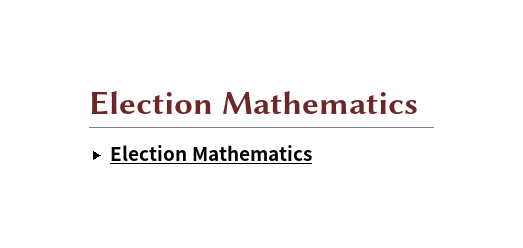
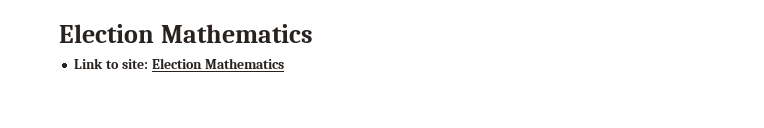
(419, 102) none -> [74,58,148,69] Link to site:

